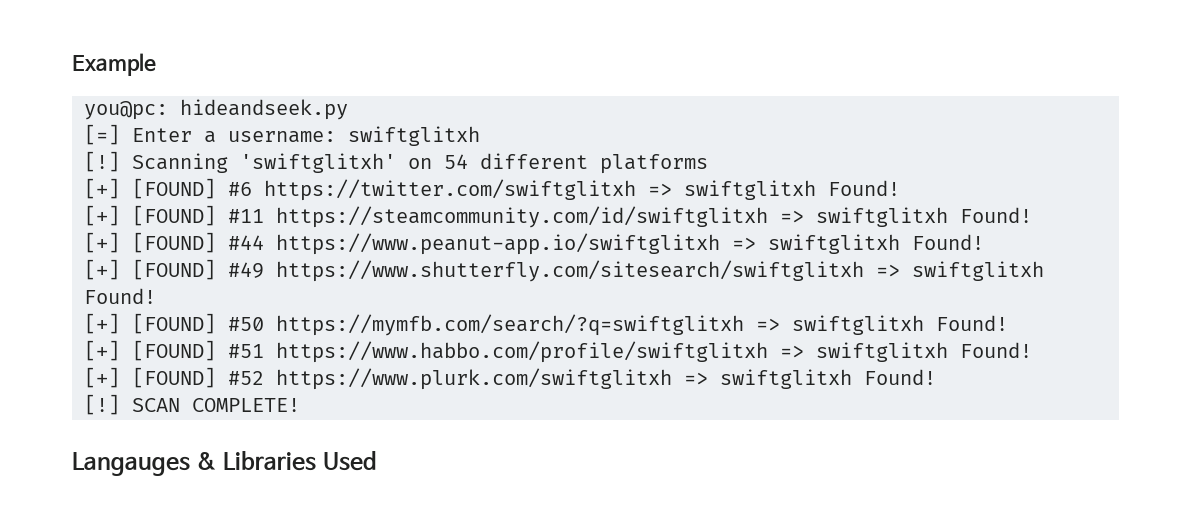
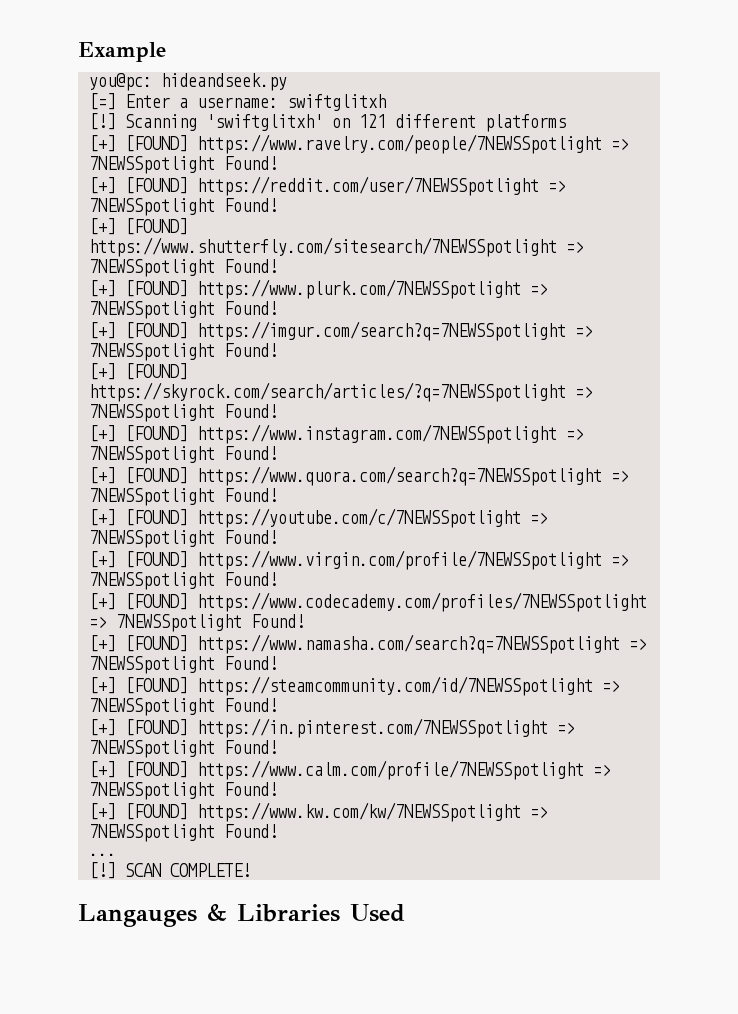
[444,154,469,169] 54 -> [359,114,387,128] 121
[228,179,901,201] [84,205,1033,228] [84,232,985,255] [84,259,1045,282] [84,288,157,304] [84,313,1009,336] [84,340,1033,363] [84,367,937,390] #6 https://twitter.com/swiftglitxh => swiftglitxh Found! // [+] [FOUND] #11 https://steamcommunity.com/id/swiftglitxh => swiftglitxh Found! // [+] [FOUND] #44 https://www.peanut-app.io/swiftglitxh => swiftglitxh Found! // [+] [FOUND] #49 https://www.shutterfly.com/sitesearch/swiftglitxh => swiftglitxh Found! // [+] [FOUND] #50 https://mymfb.com/search/?q=swiftglitxh => swiftglitxh Found! // [+] [FOUND] #51 https://www.habbo.com/profile/swiftglitxh => swiftglitxh Found! // [+] [FOUND] #52 https://www.plurk.com/swiftglitxh => swiftglitxh Found! -> [197,134,630,154] [89,156,279,174] [89,176,567,196] [89,198,279,216] [89,218,189,235] [89,237,585,257] [89,259,279,277] [89,279,549,299] [89,301,279,319] [89,321,594,341] [89,343,279,361] [89,363,189,380] [89,382,594,402] [89,404,279,422] [89,424,585,444] [89,446,279,464] [89,466,630,486] [89,488,279,506] [89,508,549,528] [89,530,279,548] [89,550,630,570] [89,572,279,590] [89,592,648,612] [89,614,306,632] [89,634,648,654] [89,656,279,674] [89,676,621,696] [89,698,279,716] [89,718,576,738] [89,740,279,758] [89,760,612,780] [89,782,279,800] [89,802,549,822] [89,824,279,842] [89,853,117,856] https://www.ravelry.com/people/7NEWSSpotlight => 7NEWSSpotlight Found! // [+] [FOUND] https://reddit.com/user/7NEWSSpotlight => 7NEWSSpotlight Found! // [+] [FOUND] https://www.shutterfly.com/sitesearch/7NEWSSpotlight => 7NEWSSpotlight Found! // [+] [FOUND] https://www.plurk.com/7NEWSSpotlight => 7NEWSSpotlight Found! // [+] [FOUND] https://imgur.com/search?q=7NEWSSpotlight => 7NEWSSpotlight Found! // [+] [FOUND] https://skyrock.com/search/articles/?q=7NEWSSpotlight => 7NEWSSpotlight Found! // [+] [FOUND] https://www.instagram.com/7NEWSSpotlight => 7NEWSSpotlight Found! // [+] [FOUND] https://www.quora.com/search?q=7NEWSSpotlight => 7NEWSSpotlight Found! // [+] [FOUND] https://youtube.com/c/7NEWSSpotlight => 7NEWSSpotlight Found! // [+] [FOUND] https://www.virgin.com/profile/7NEWSSpotlight => 7NEWSSpotlight Found! // [+] [FOUND] https://www.codecademy.com/profiles/7NEWSSpotlight => 7NEWSSpotlight Found! // [+] [FOUND] https://www.namasha.com/search?q=7NEWSSpotlight => 7NEWSSpotlight Found! // [+] [FOUND] https://steamcommunity.com/id/7NEWSSpotlight => 7NEWSSpotlight Found! // [+] [FOUND] https://in.pinterest.com/7NEWSSpotlight => 7NEWSSpotlight Found! // [+] [FOUND] https://www.calm.com/profile/7NEWSSpotlight => 7NEWSSpotlight Found! // [+] [FOUND] https://www.kw.com/kw/7NEWSSpotlight => 7NEWSSpotlight Found! // ...

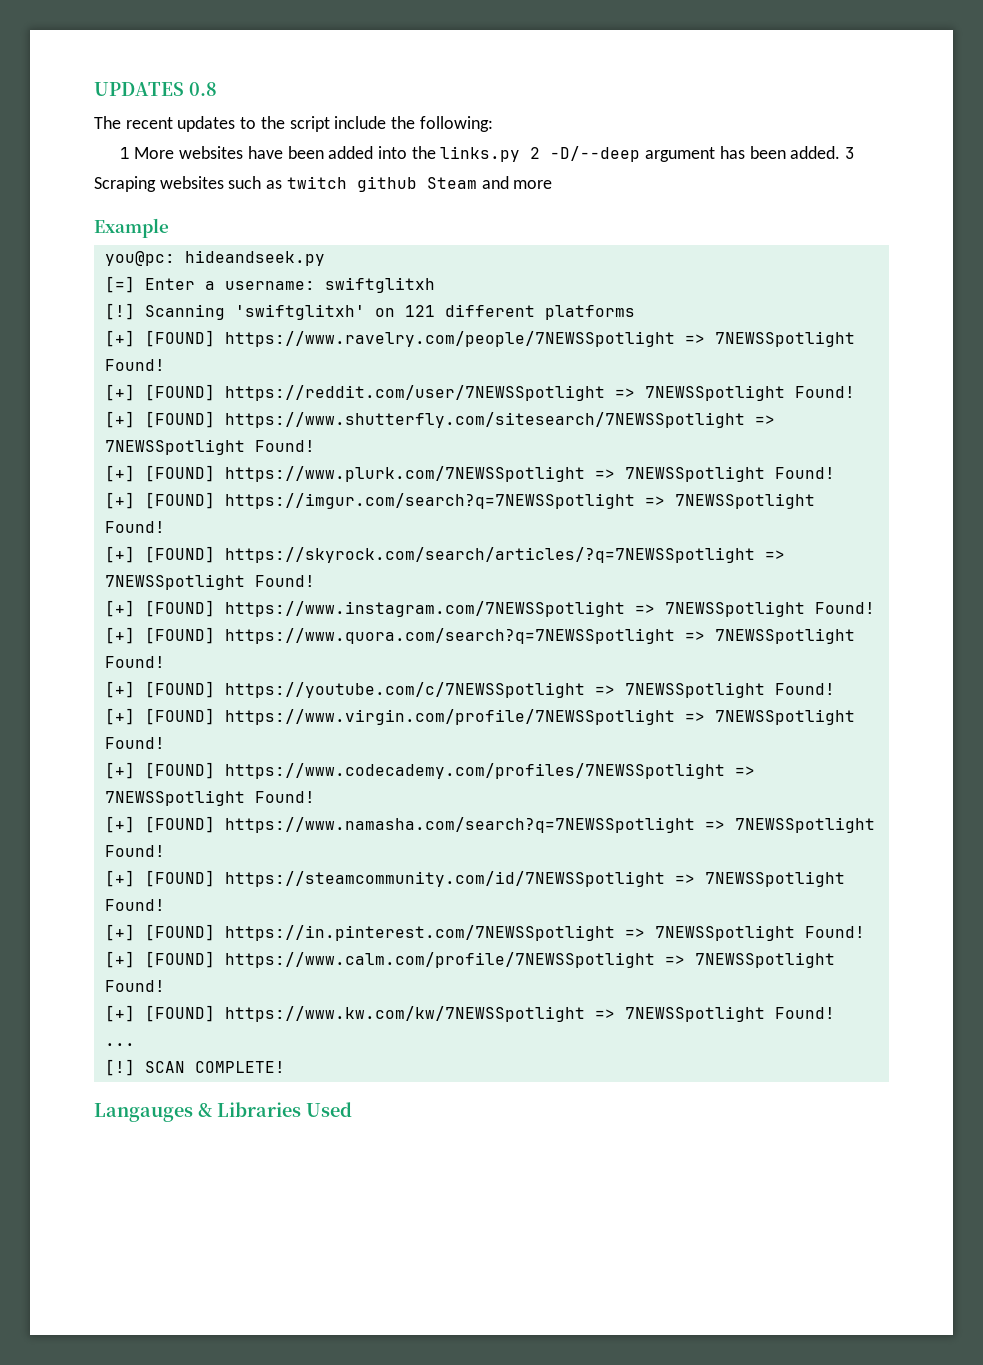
(78, 52) none -> [94,82,217,96] [94,116,493,132] [119,146,856,162] [94,176,553,192] UPDATES 0.8 // The recent updates to the script include the following: // 1 More websites have been added into the links.py 2 -D/--deep argument has been added. 3 Scraping websites such as twitch github Steam and more //

